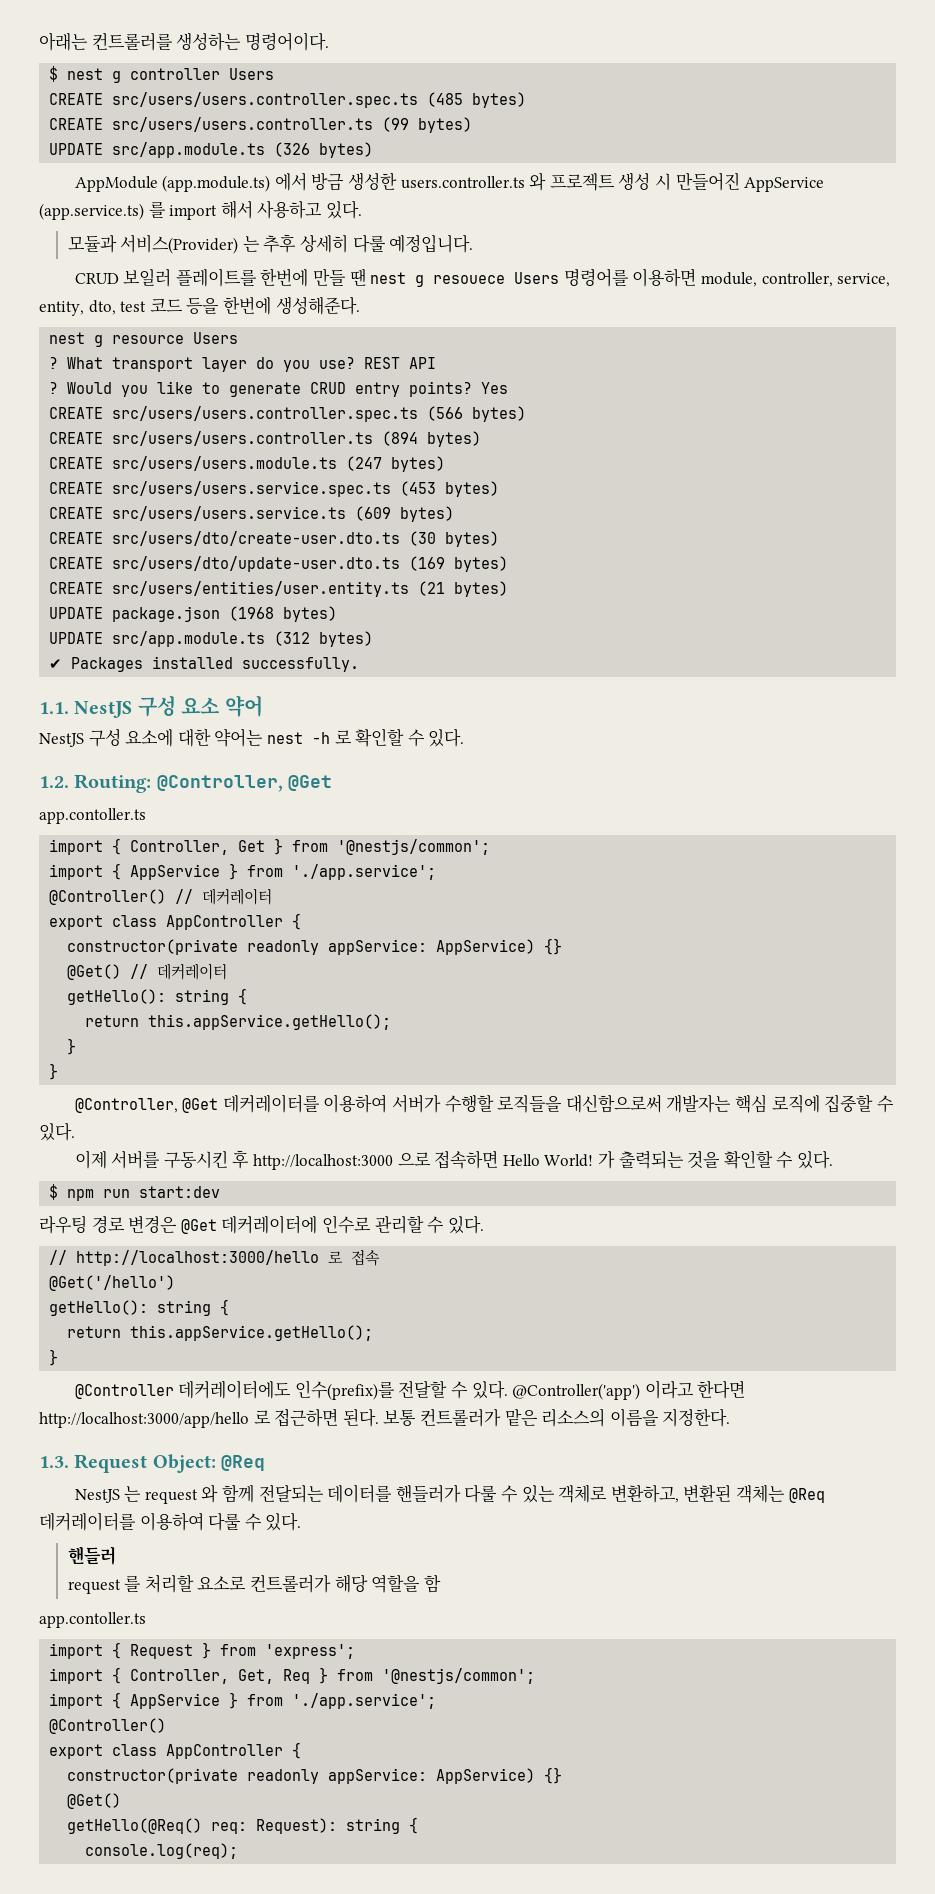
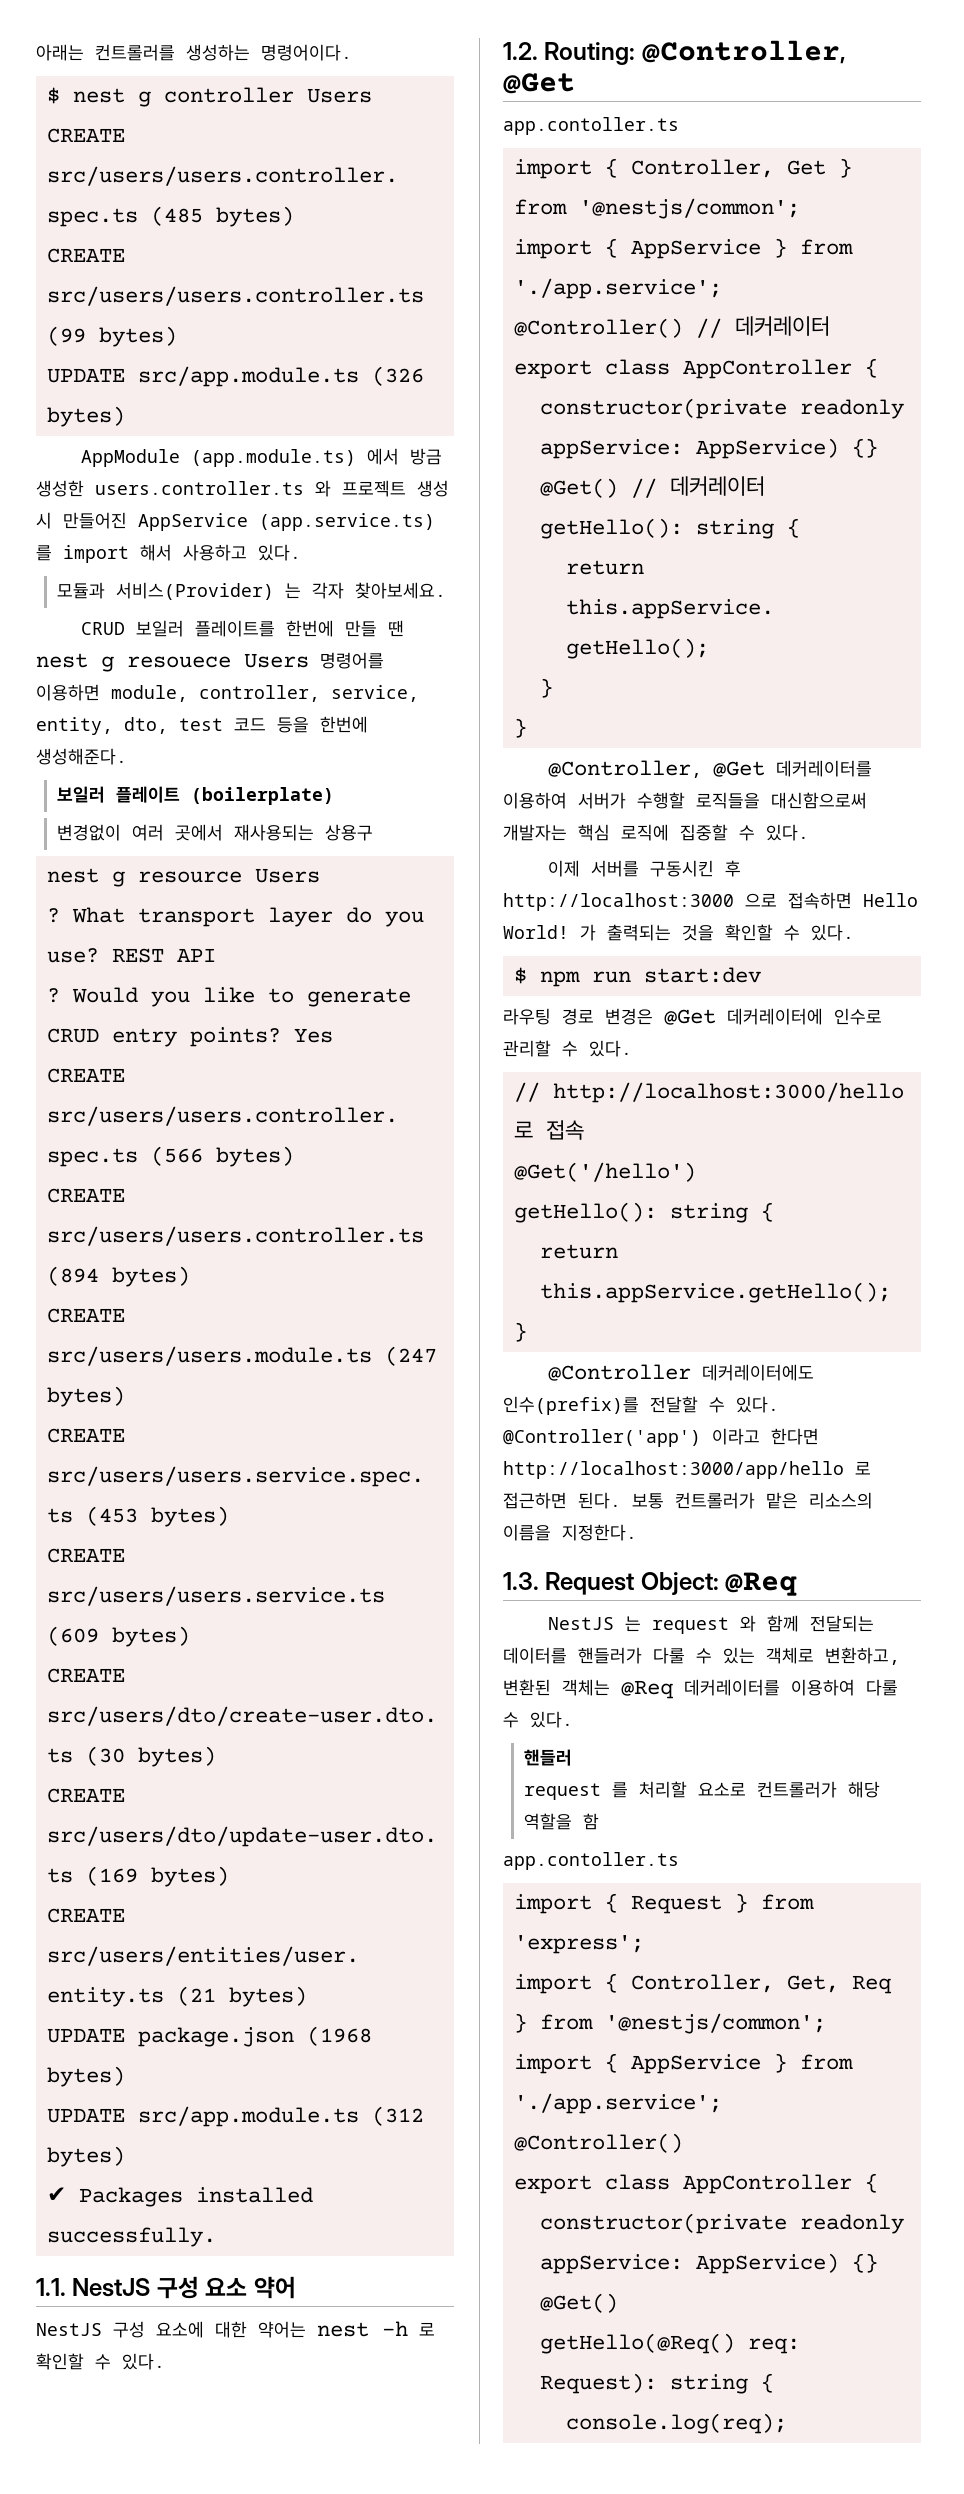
[263,234,474,253] 추후 상세히 다룰 예정입니다. -> [311,582,446,599] 각자 찾아보세요.
(360, 305) none -> [56,786,334,805] [56,824,373,841] // 보일러 플레이트 (boilerplate) // 변경없이 여러 곳에서 재사용되는 상용구

